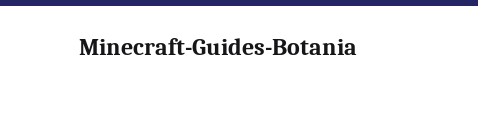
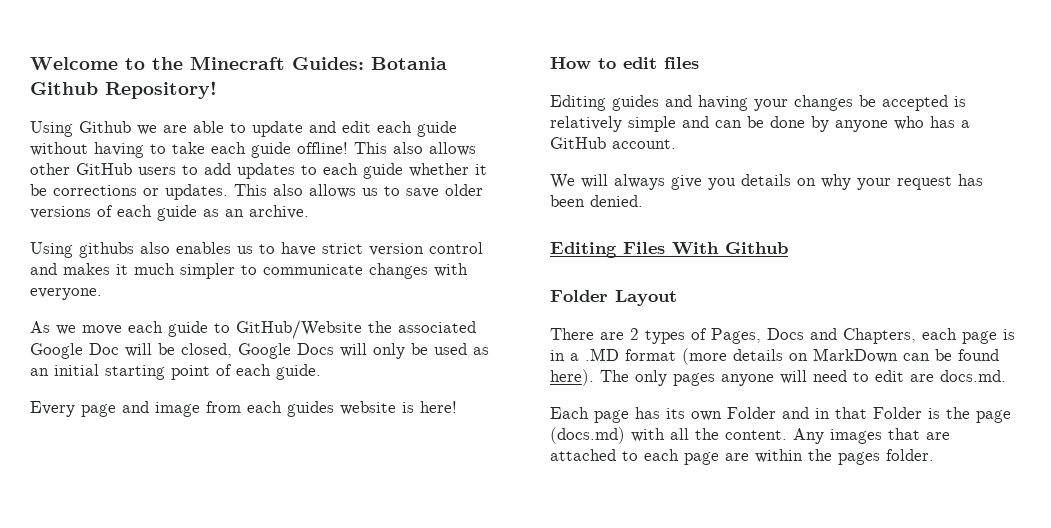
[79,38,357,55] Minecraft-Guides-Botania -> [30,56,447,70] [30,81,217,99] [30,121,457,137] [30,142,476,158] [30,163,487,179] [30,184,483,200] [30,205,309,221] [30,242,483,258] [30,263,468,279] [30,288,102,300] [30,320,476,339] [30,343,489,359] [30,364,321,380] [30,401,457,417] [550,57,699,69] [550,95,966,111] [550,116,970,132] [550,137,676,149] [550,174,983,190] [550,195,643,207] [550,242,788,258] [550,290,677,306] [550,328,1015,344] [550,348,999,365] [550,369,1006,386] [550,407,1011,423] [550,427,950,444] [550,449,934,465] Welcome to the Minecraft Guides: Botania Github Repository! // Using Github we are able to update and edit each guide without having to take each guide offline! This also allows other GitHub users to add updates to each guide whether it be corrections or updates. This also allows us to save older versions of each guide as an archive. // Using githubs also enables us to have strict version control and makes it much simpler to communicate changes with everyone. // As we move each guide to GitHub/Website the associated Google Doc will be closed, Google Docs will only be used as an initial starting point of each guide. // Every page and image from each guides website is here! // How to edit files // Editing guides and having your changes be accepted is relatively simple and can be done by anyone who has a GitHub account. // We will always give you details on why your request has been denied. // Editing Files With Github // Folder Layout // There are 2 types of Pages, Docs and Chapters, each page is in a .MD format (more details on MarkDown can be found here). The only pages anyone will need to edit are docs.md. // Each page has its own Folder and in that Folder is the page (docs.md) with all the content. Any images that are attached to each page are within the pages folder.

